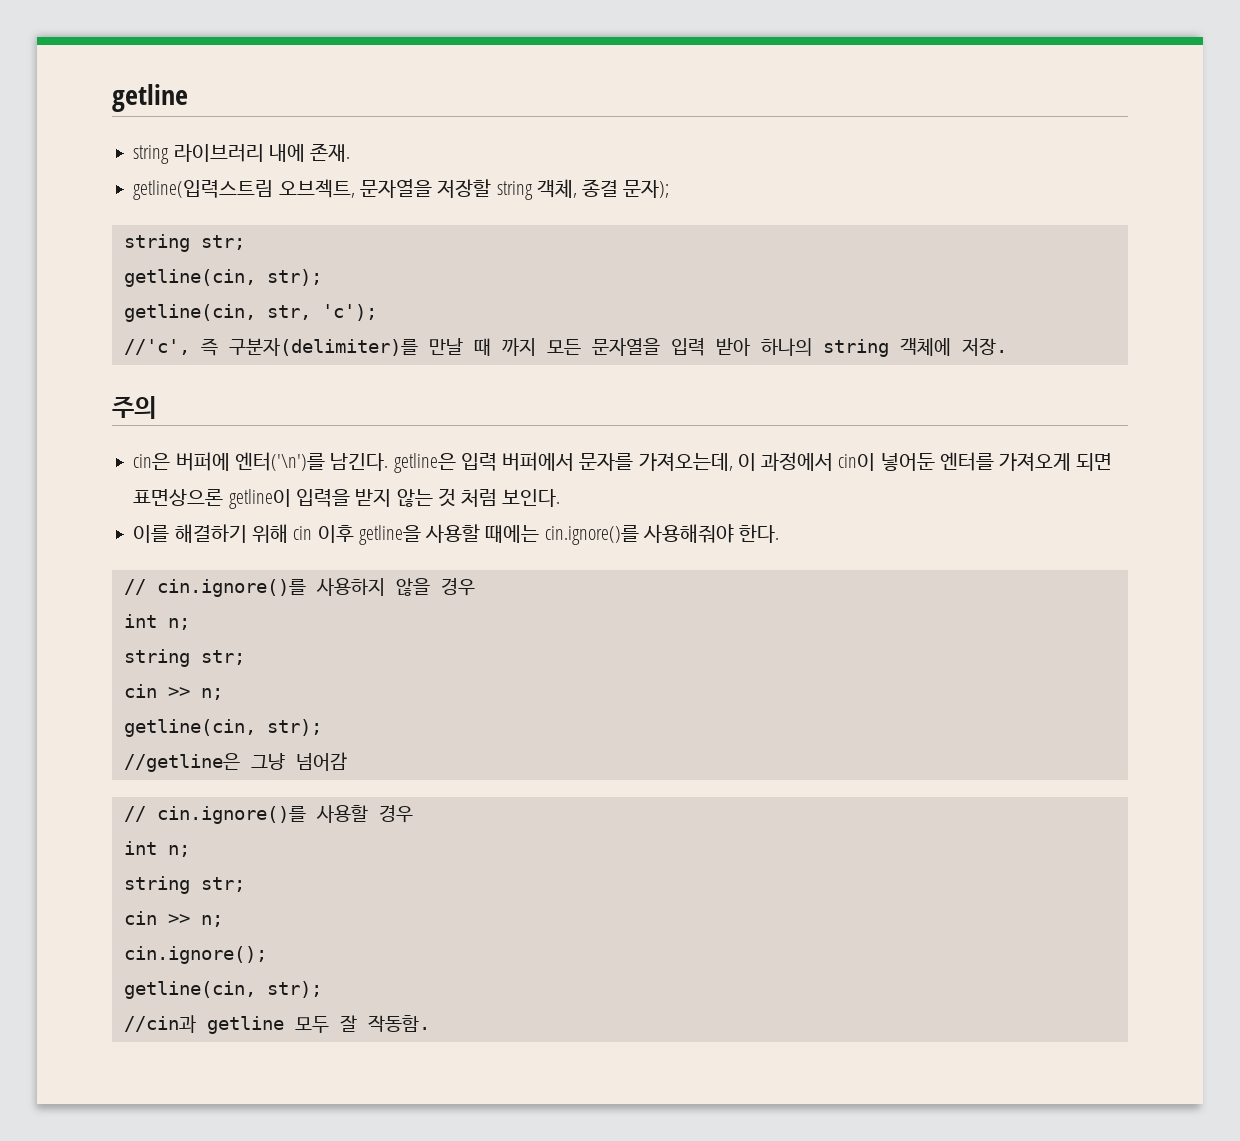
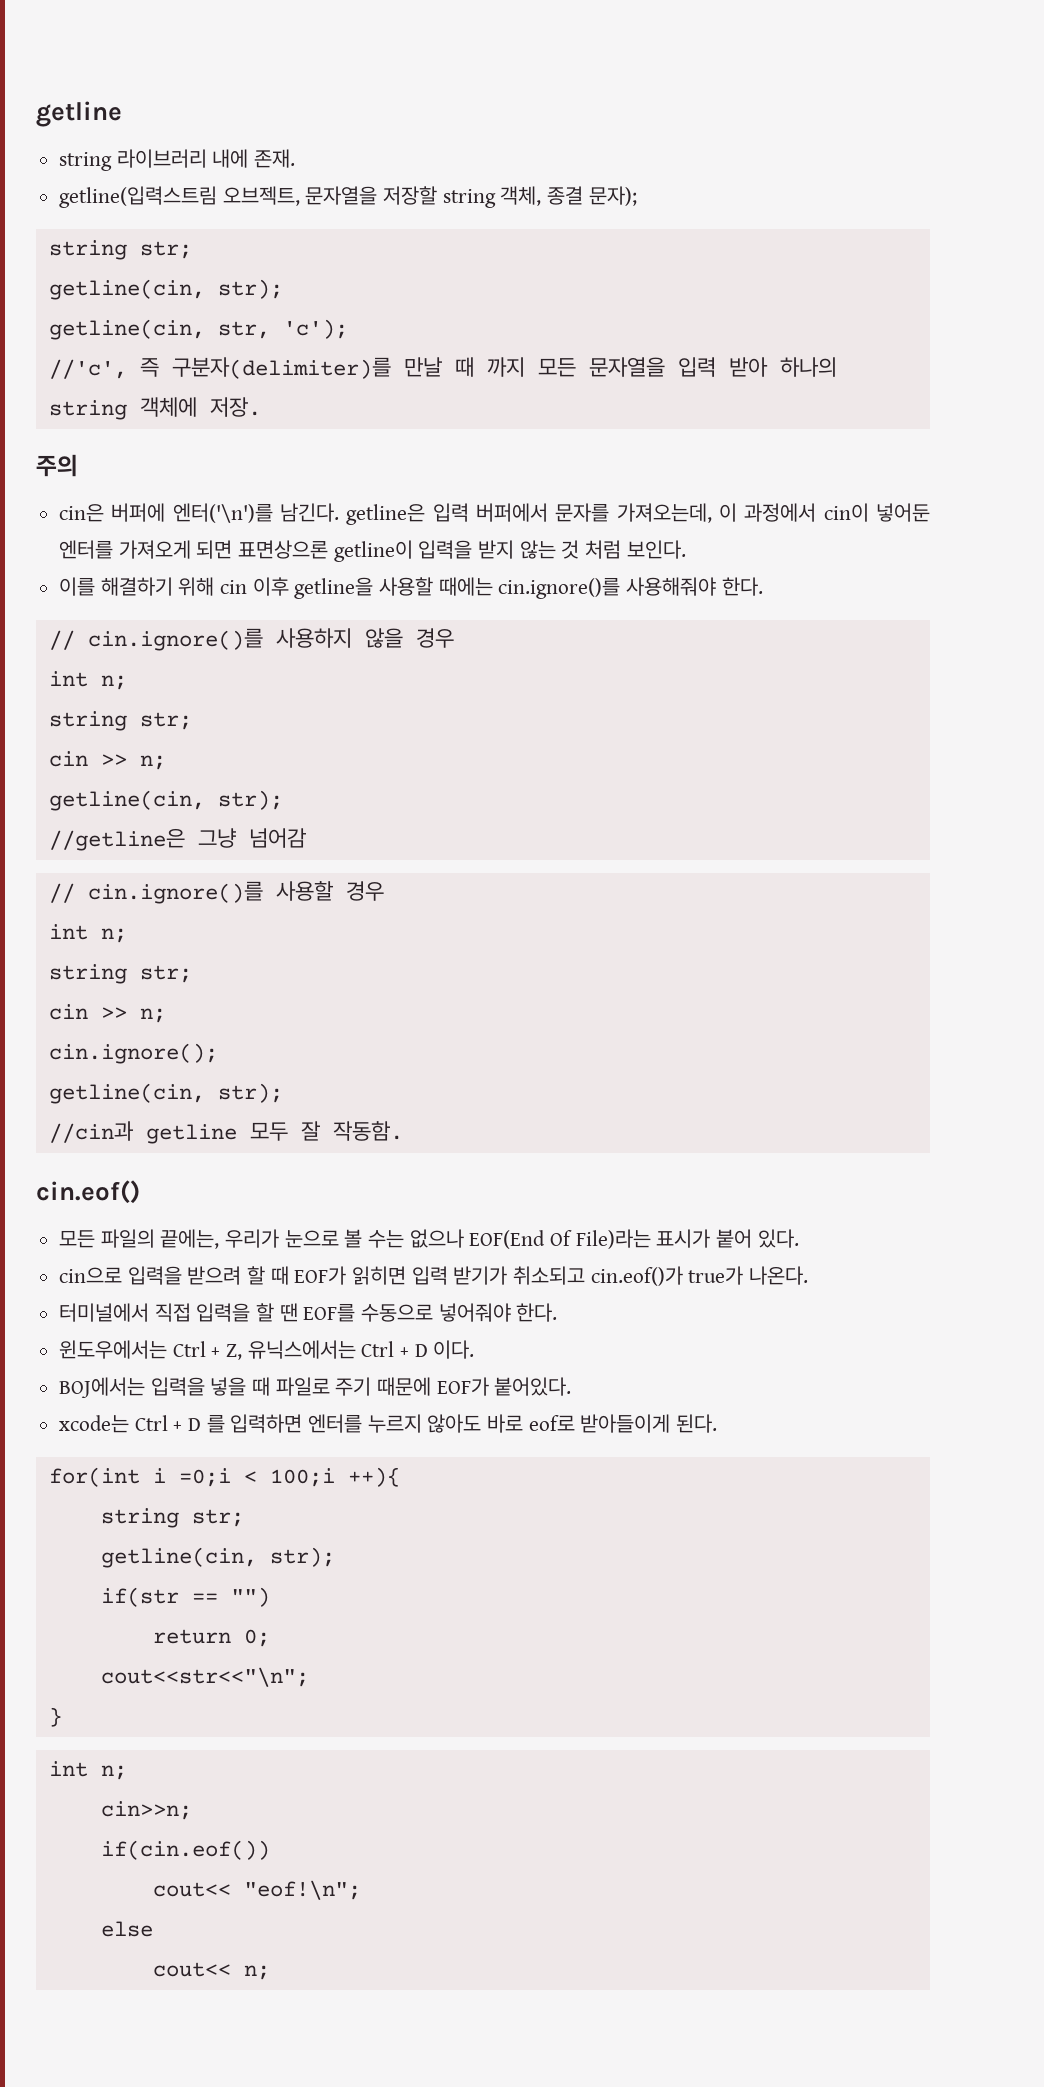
(430, 1023) none -> [36,1180,140,1204] [59,1229,799,1249] [59,1266,809,1286] [59,1303,558,1322] [59,1340,475,1360] [59,1377,572,1398] [59,1414,718,1433] [48,1467,400,1487] [100,1508,244,1528] [100,1547,335,1568] [100,1587,270,1607] [152,1629,270,1647] [100,1667,309,1687] [48,1707,62,1727] [48,1761,127,1780] [100,1801,192,1820] [100,1840,270,1860] [152,1880,361,1900] [100,1921,153,1937] [152,1962,270,1980] // cin.eof() // 모든 파일의 끝에는, 우리가 눈으로 볼 수는 없으나 EOF(End Of File)라는 표시가 붙어 있다. // cin으로 입력을 받으려 할 때 EOF가 읽히면 입력 받기가 취소되고 cin.eof()가 true가 나온다. // 터미널에서 직접 입력을 할 땐 EOF를 수동으로 넣어줘야 한다. // 윈도우에서는 Ctrl + Z, 유닉스에서는 Ctrl + D 이다. // BOJ에서는 입력을 넣을 때 파일로 주기 때문에 EOF가 붙어있다. // xcode는 Ctrl + D 를 입력하면 엔터를 누르지 않아도 바로 eof로 받아들이게 된다. // for(int i =0;i < 100;i ++){ // string str; // getline(cin, str); // if(str == "") // return 0; // cout<<str<<"\n"; // } // int n; // cin>>n; // if(cin.eof()) // cout<< "eof!\n"; // else // cout<< n;

